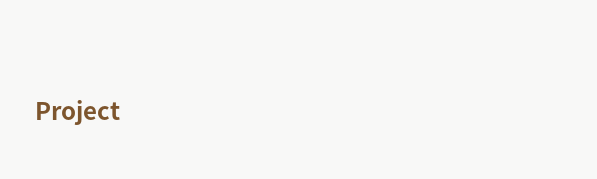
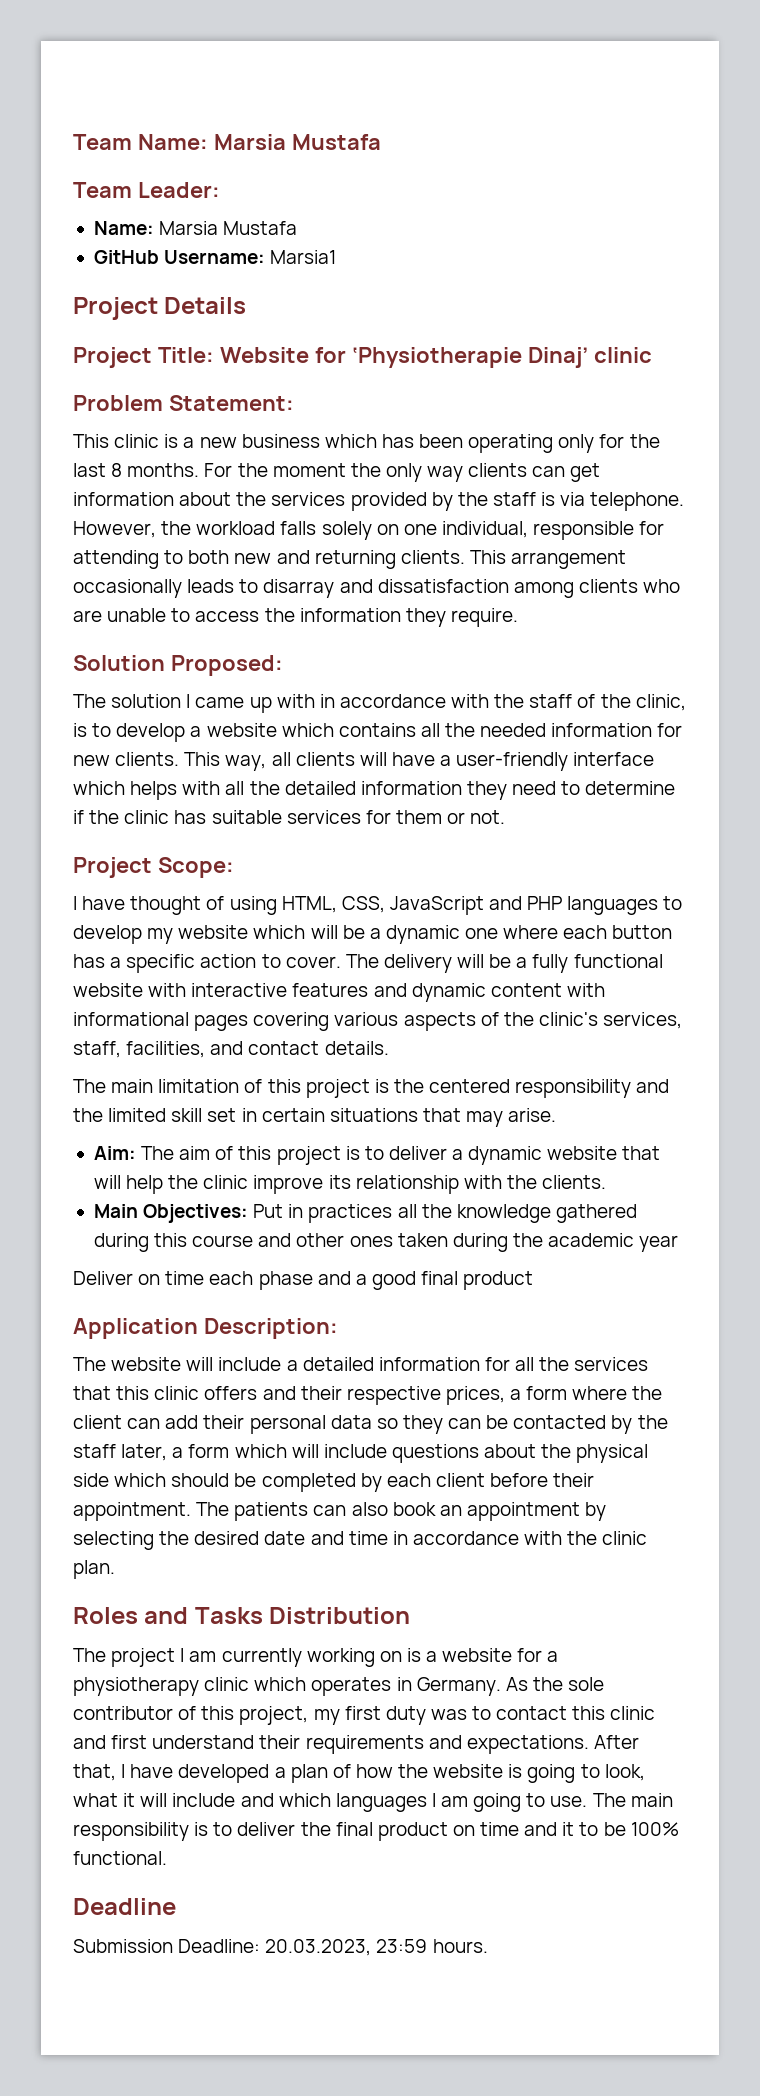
[35,100,120,125] Project -> [73,134,381,150] [73,182,220,198] [93,221,298,235] [93,250,337,264] [73,297,247,320] [73,347,652,368] [73,395,294,411] [73,434,660,453] [73,463,601,482] [73,492,685,511] [73,521,665,540] [73,550,627,569] [73,579,681,598] [73,608,518,627] [73,655,283,676] [73,694,686,713] [73,723,683,742] [73,752,655,771] [73,781,676,800] [73,810,506,824] [73,857,234,878] [73,896,683,915] [73,925,673,944] [73,954,663,973] [73,983,605,1002] [73,1012,683,1031] [73,1041,389,1058] [73,1079,670,1098] [73,1108,557,1127] [93,1146,661,1165] [93,1175,607,1194] [93,1204,637,1223] [93,1233,679,1252] [73,1271,534,1290] [73,1318,338,1339] [73,1357,649,1371] [73,1386,663,1405] [73,1415,668,1434] [73,1444,649,1463] [73,1473,595,1492] [73,1502,607,1521] [73,1531,648,1550] [73,1560,115,1579] [73,1607,411,1624] [73,1648,559,1667] [73,1677,605,1696] [73,1706,656,1725] [73,1735,639,1754] [73,1764,645,1783] [73,1793,673,1812] [73,1822,679,1841] [73,1851,167,1865] [73,1898,176,1915] [73,1939,488,1956] Team Name: Marsia Mustafa // Team Leader: // Name: Marsia Mustafa // GitHub Username: Marsia1 // Project Details // Project Title: Website for ‘Physiotherapie Dinaj’ clinic // Problem Statement: // This clinic is a new business which has been operating only for the last 8 months. For the moment the only way clients can get information about the services provided by the staff is via telephone. However, the workload falls solely on one individual, responsible for attending to both new and returning clients. This arrangement occasionally leads to disarray and dissatisfaction among clients who are unable to access the information they require. // Solution Proposed: // The solution I came up with in accordance with the staff of the clinic, is to develop a website which contains all the needed information for new clients. This way, all clients will have a user-friendly interface which helps with all the detailed information they need to determine if the clinic has suitable services for them or not. // Project Scope: // I have thought of using HTML, CSS, JavaScript and PHP languages to develop my website which will be a dynamic one where each button has a specific action to cover. The delivery will be a fully functional website with interactive features and dynamic content with informational pages covering various aspects of the clinic's services, staff, facilities, and contact details. // The main limitation of this project is the centered responsibility and the limited skill set in certain situations that may arise. // Aim: The aim of this project is to deliver a dynamic website that will help the clinic improve its relationship with the clients. // Main Objectives: Put in practices all the knowledge gathered during this course and other ones taken during the academic year // Deliver on time each phase and a good final product // Application Description: // The website will include a detailed information for all the services that this clinic offers and their respective prices, a form where the client can add their personal data so they can be contacted by the staff later, a form which will include questions about the physical side which should be completed by each client before their appointment. The patients can also book an appointment by selecting the desired date and time in accordance with the clinic plan. // Roles and Tasks Distribution // The project I am currently working on is a website for a physiotherapy clinic which operates in Germany. As the sole contributor of this project, my first duty was to contact this clinic and first understand their requirements and expectations. After that, I have developed a plan of how the website is going to look, what it will include and which languages I am going to use. The main responsibility is to deliver the final product on time and it to be 100% functional. // Deadline // Submission Deadline: 20.03.2023, 23:59 hours.

